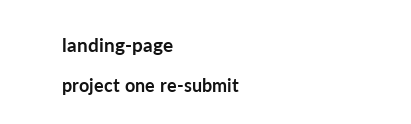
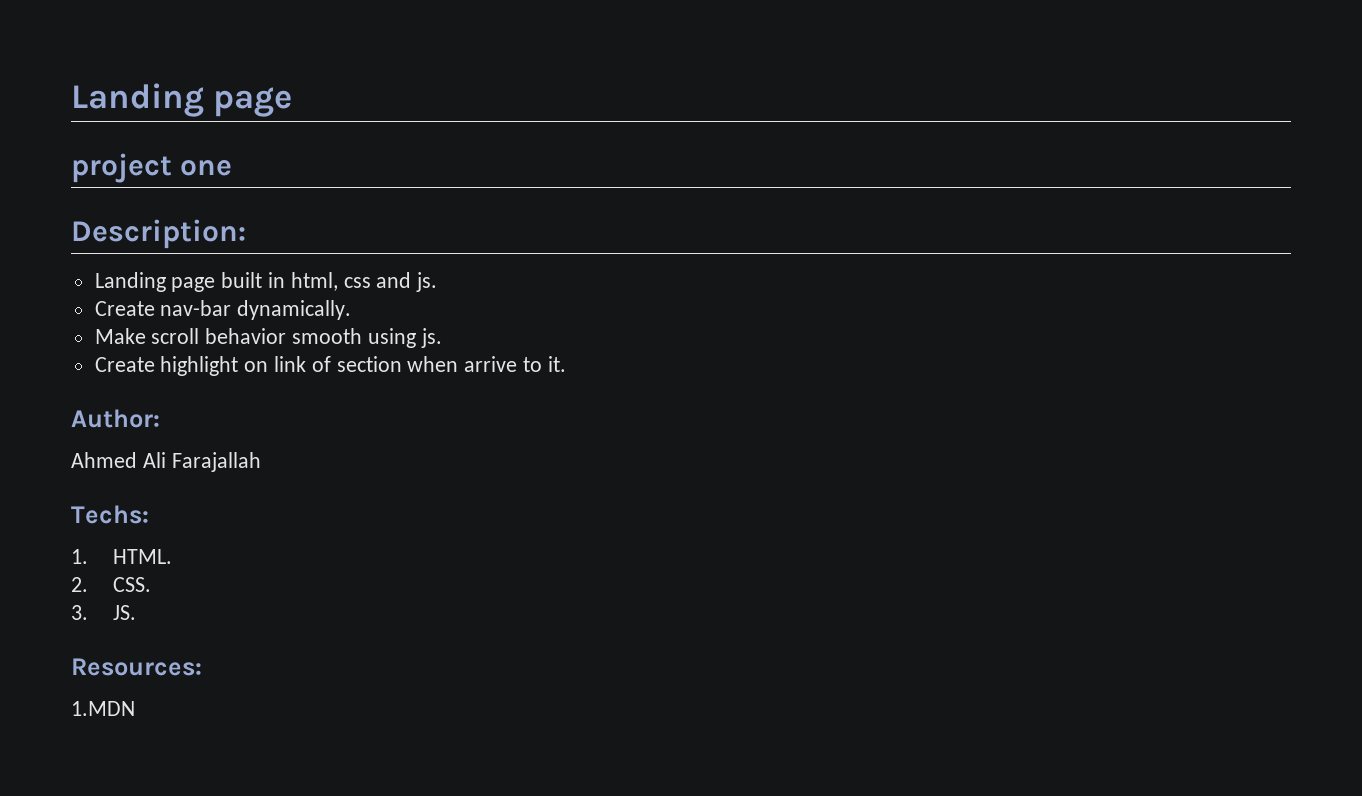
[62,38,173,55] landing-page -> [71,83,293,117] Landing page
[159,78,239,92] re-submit -> [71,219,246,249] [94,272,438,292] [94,300,352,320] [94,328,442,348] [94,356,566,376] [71,409,160,428] [71,452,261,472] [71,505,149,524] [71,549,173,564] [71,577,152,592] [71,605,137,620] [71,658,202,676] [71,701,135,716] // Description: // Landing page built in html, css and js. // Create nav-bar dynamically. // Make scroll behavior smooth using js. // Create highlight on link of section when arrive to it. // Author: // Ahmed Ali Farajallah // Techs: // 1. HTML. // 2. CSS. // 3. JS. // Resources: // 1.MDN

